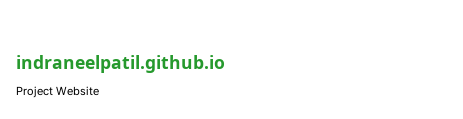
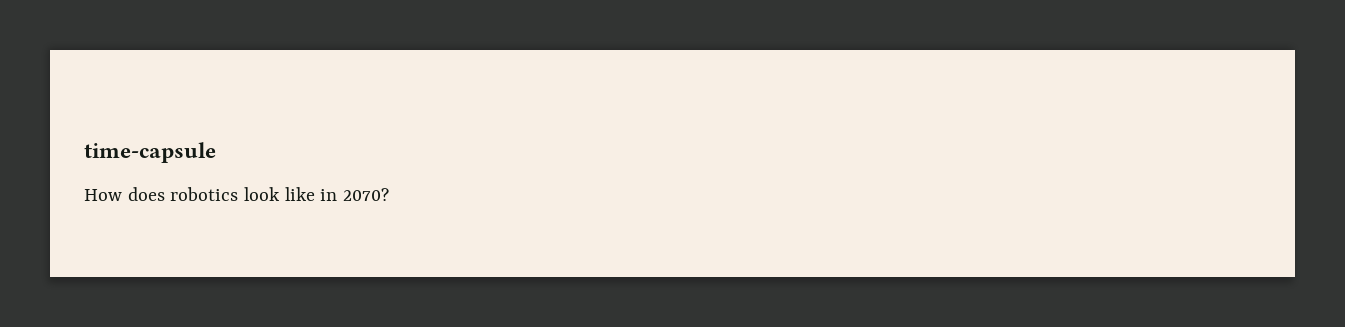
[16,55,225,73] [16,86,100,98] indraneelpatil.github.io // Project Website -> [84,142,216,163] [84,187,390,201] time-capsule // How does robotics look like in 2070?

